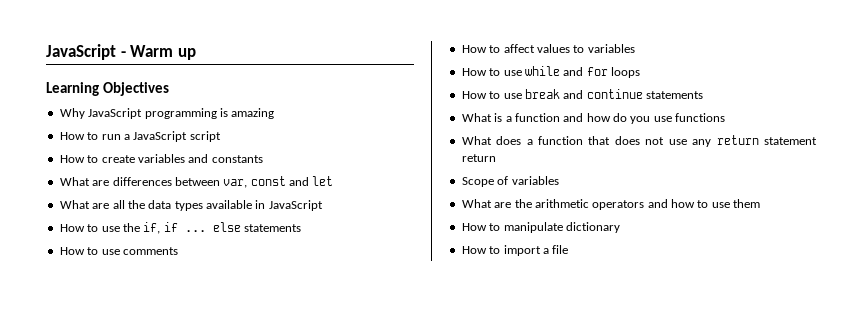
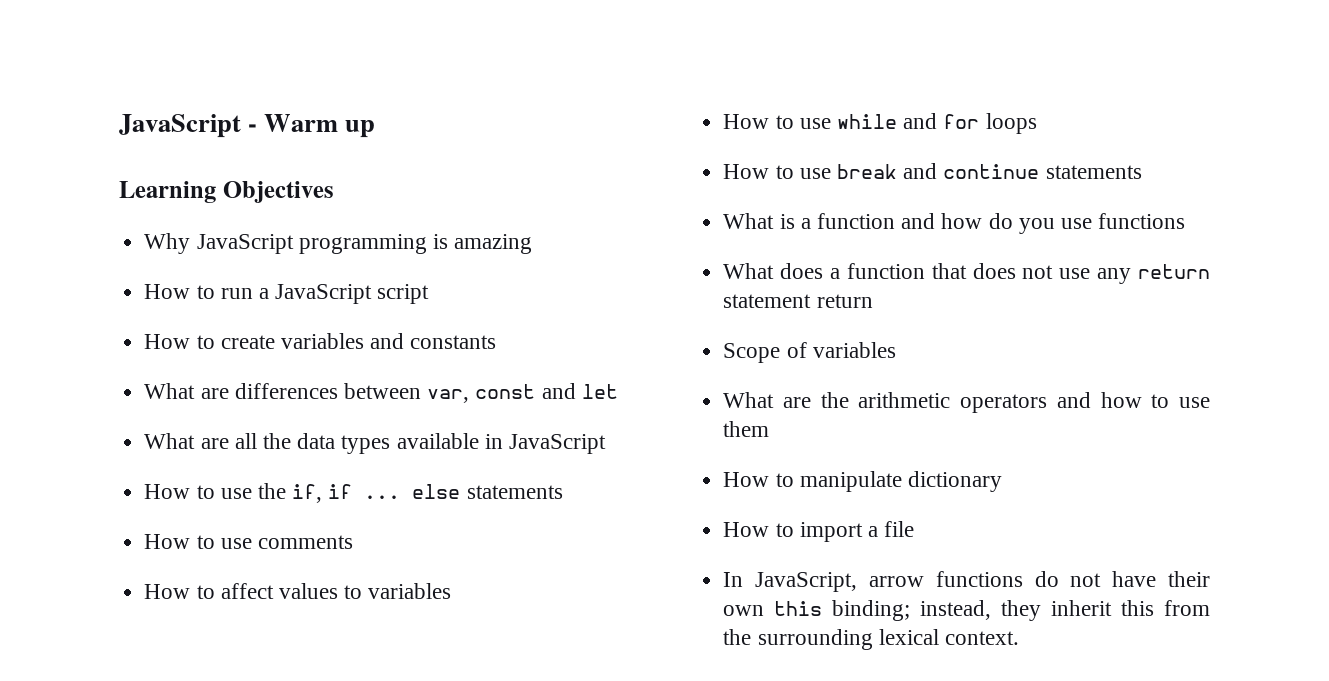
(569, 249) none -> [723,571,1210,592] [723,600,1210,621] [723,629,1019,650] // In JavaScript, arrow functions do not have their own this binding; instead, they inherit this from the surrounding lexical context.

